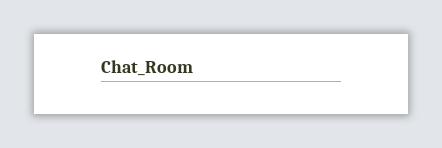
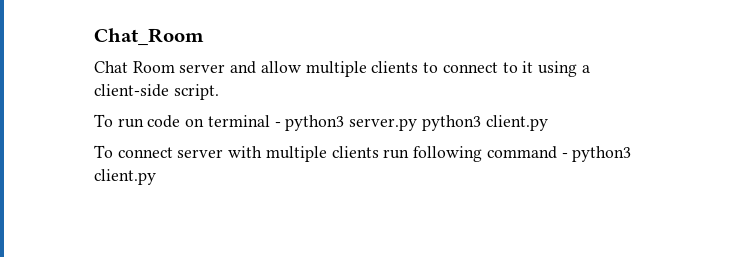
(193, 68) none -> [94,61,590,77] [94,84,219,100] [94,114,548,131] [94,145,632,162] [94,169,156,185] // Chat Room server and allow multiple clients to connect to it using a client-side script. // To run code on terminal - python3 server.py python3 client.py // To connect server with multiple clients run following command - python3 client.py

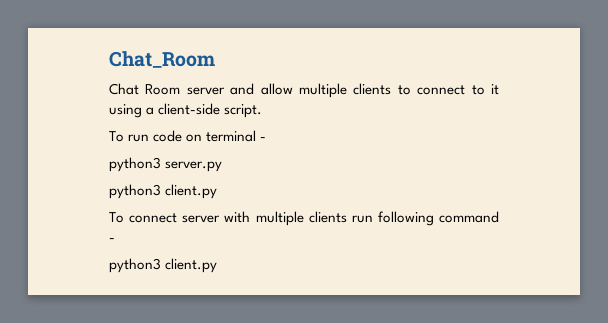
(281, 124) none -> (267, 139) //
(418, 124) none -> (223, 166) //
(568, 155) none -> (115, 240) //

